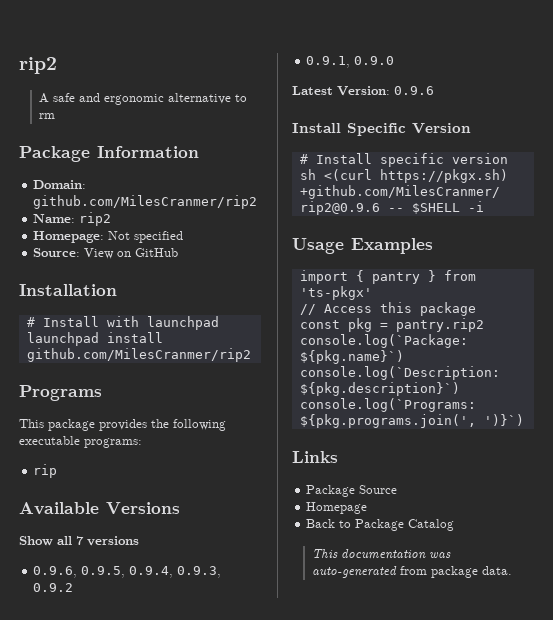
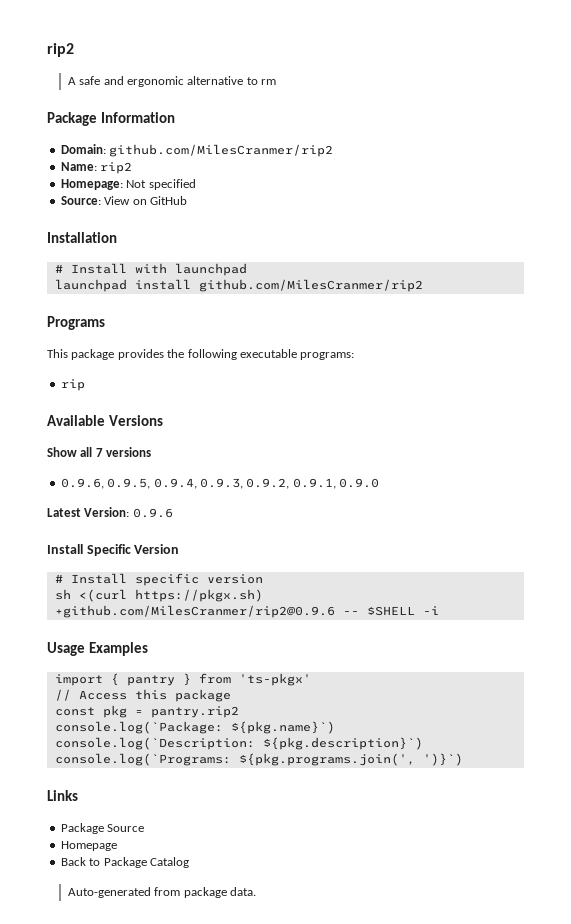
[33,583,74,592] 0.9.2 // -> [246,478,290,489] 0.9.2,
[311,549,451,559] [311,566,397,578] This documentation was auto-generated -> [67,887,151,898] Auto-generated

